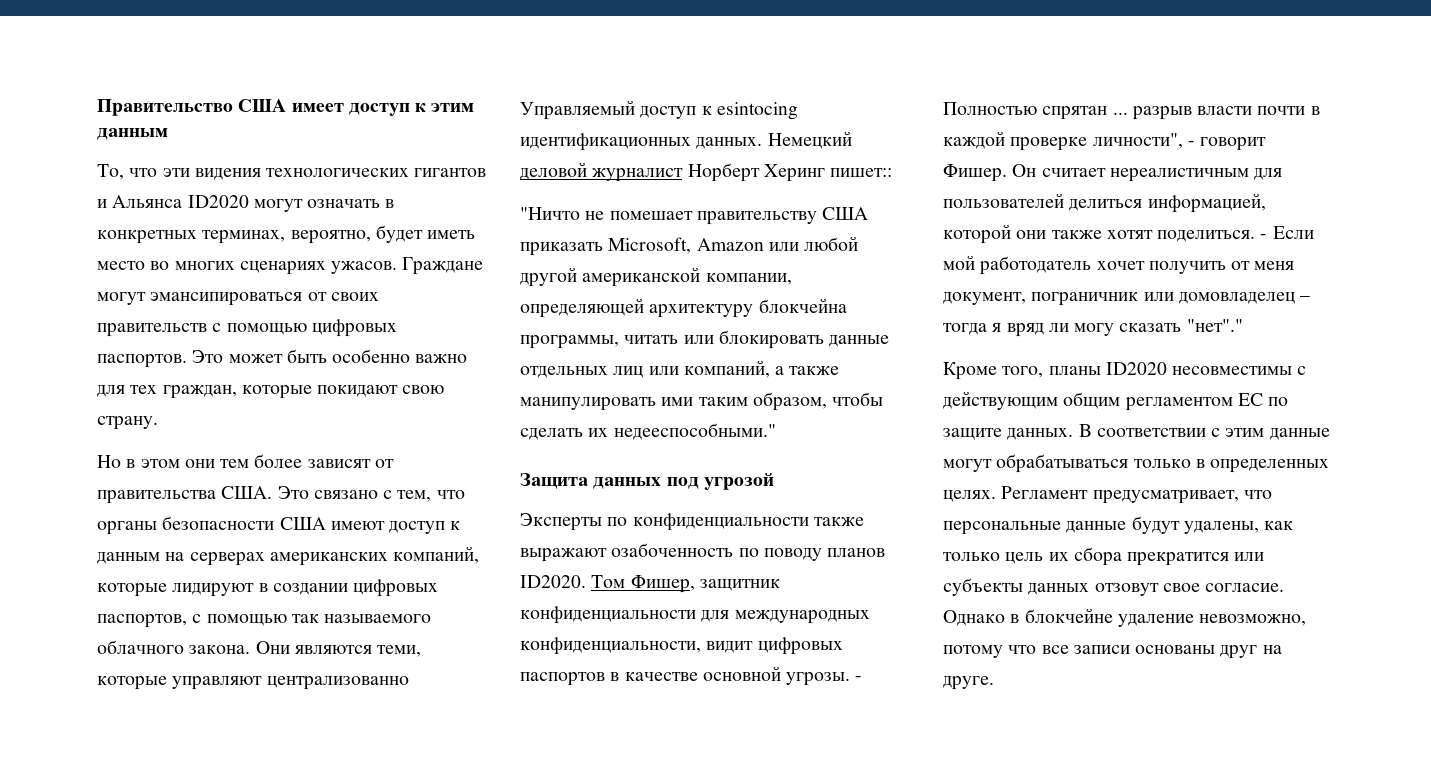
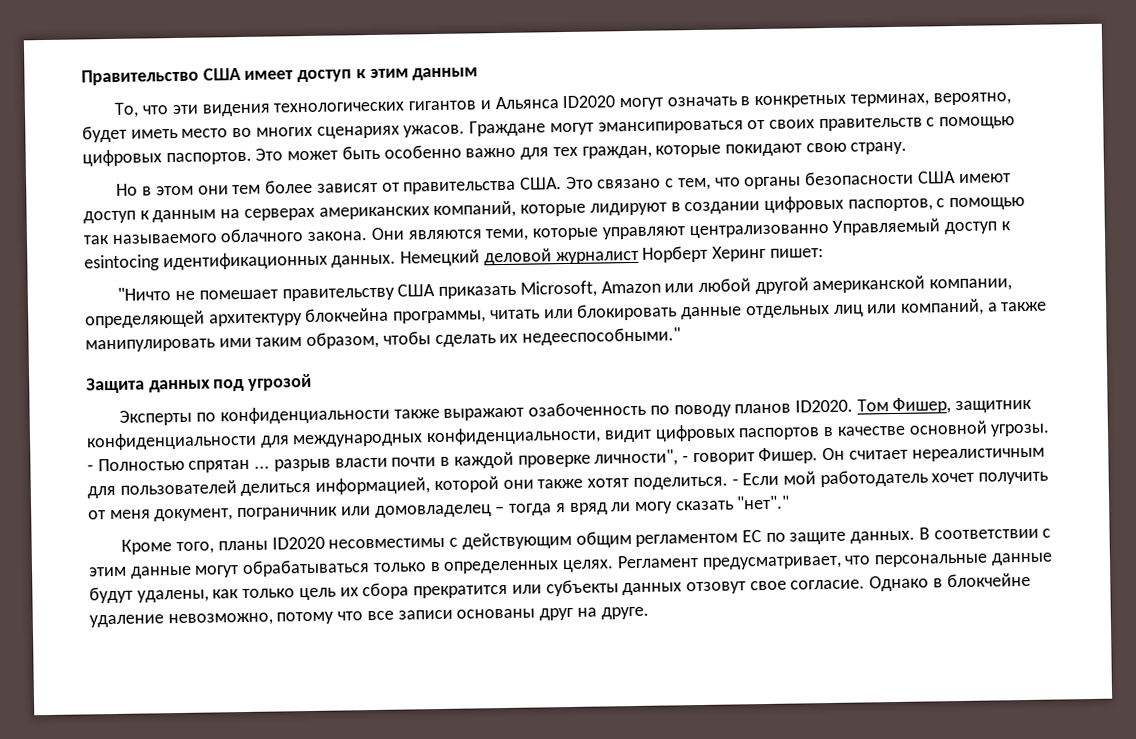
[830,168,893,177] пишет:: -> [769,248,824,258] пишет:

